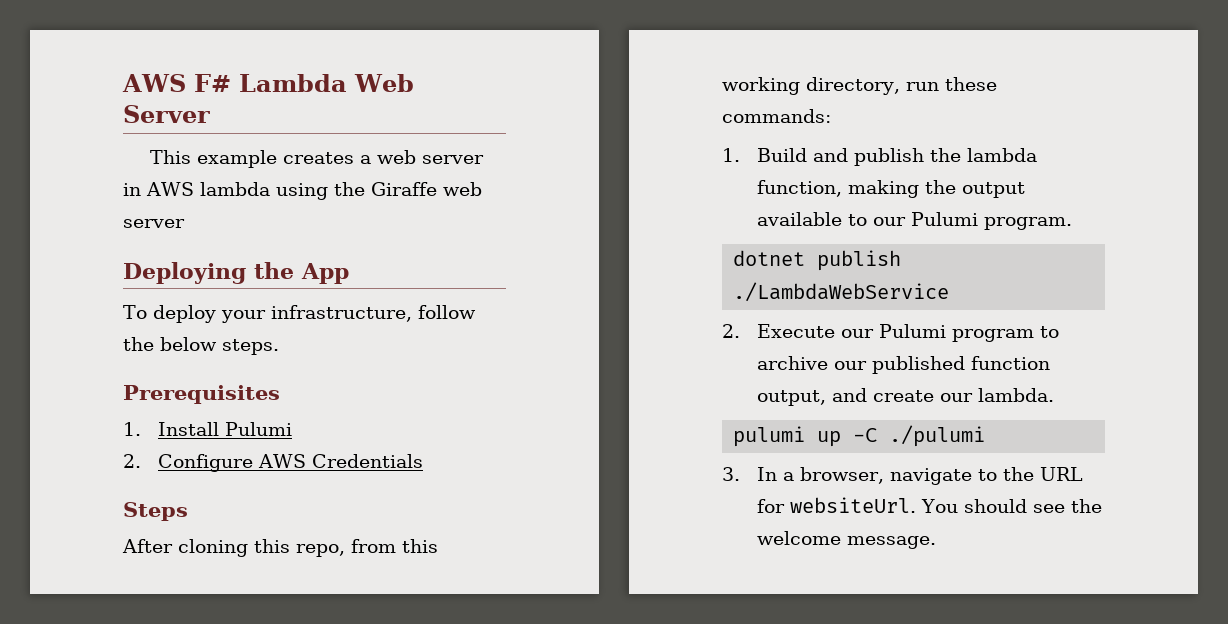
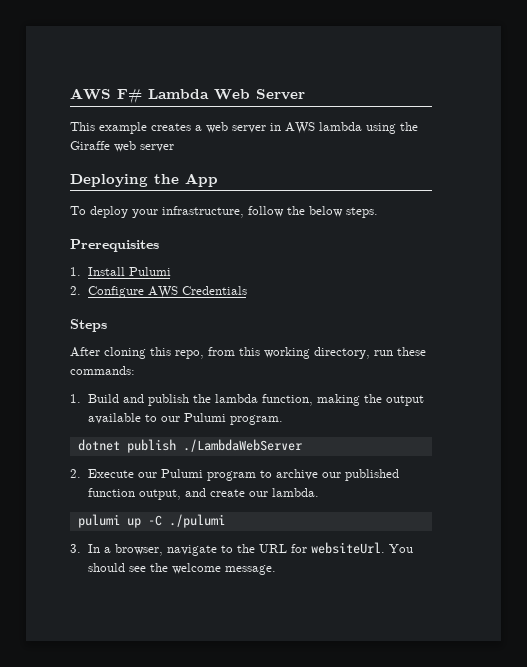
[733,282,950,302] ./LambdaWebService -> [182,439,302,452] ./LambdaWebServer

